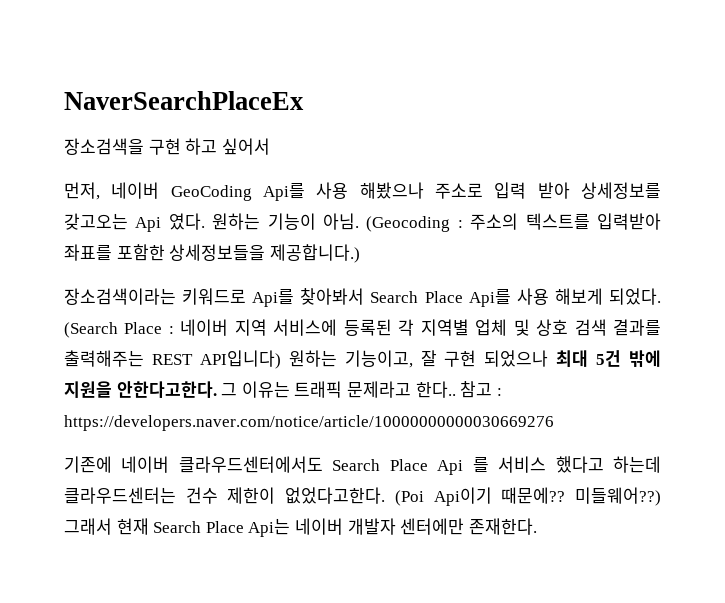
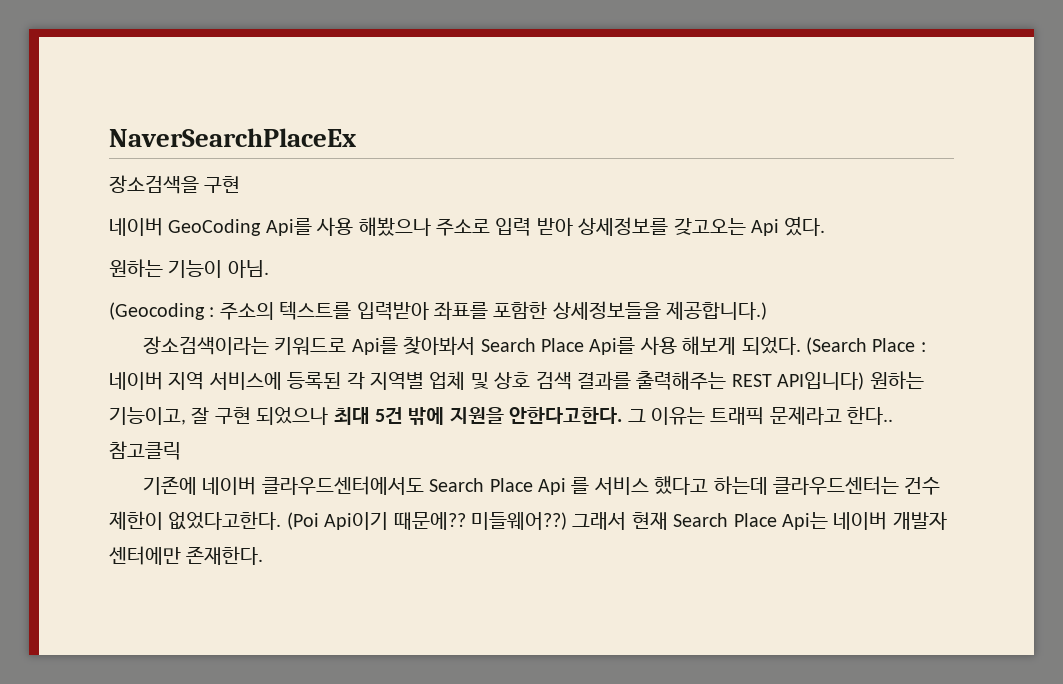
[185,138,270,155] [64,182,100,200] 하고 싶어서 // 먼저, -> (241, 184) //
(205, 221) none -> (826, 226) //
(359, 221) none -> (269, 269) //
[460,381,502,398] [64,415,554,431] 참고 : https://developers.naver.com/notice/article/10000000000030669276 -> [109,441,181,460] 참고클릭

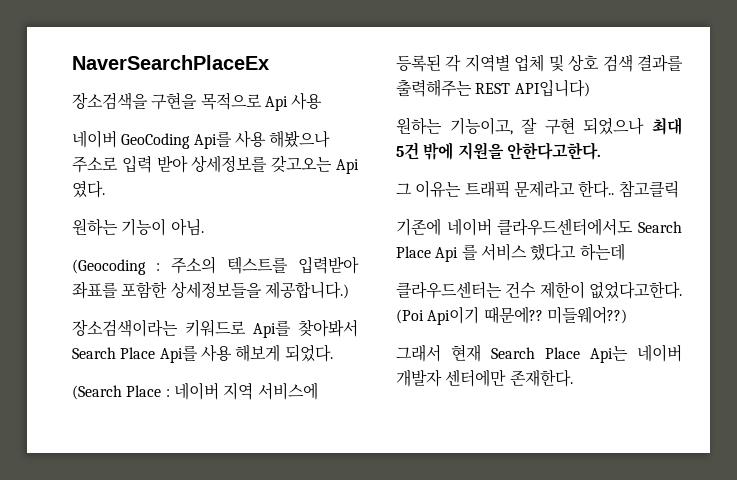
[204,176,241,193] 구현 -> [151,92,323,111] 구현을 목적으로 Api 사용
(801, 346) none -> (333, 353) //
(865, 381) none -> (590, 88) //
(623, 415) none -> (601, 151) //
(768, 485) none -> (625, 252) //
(567, 521) none -> (627, 315) //

